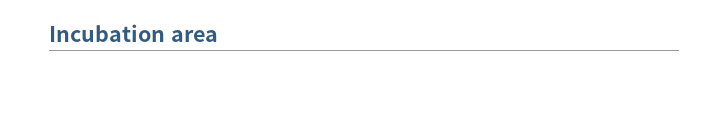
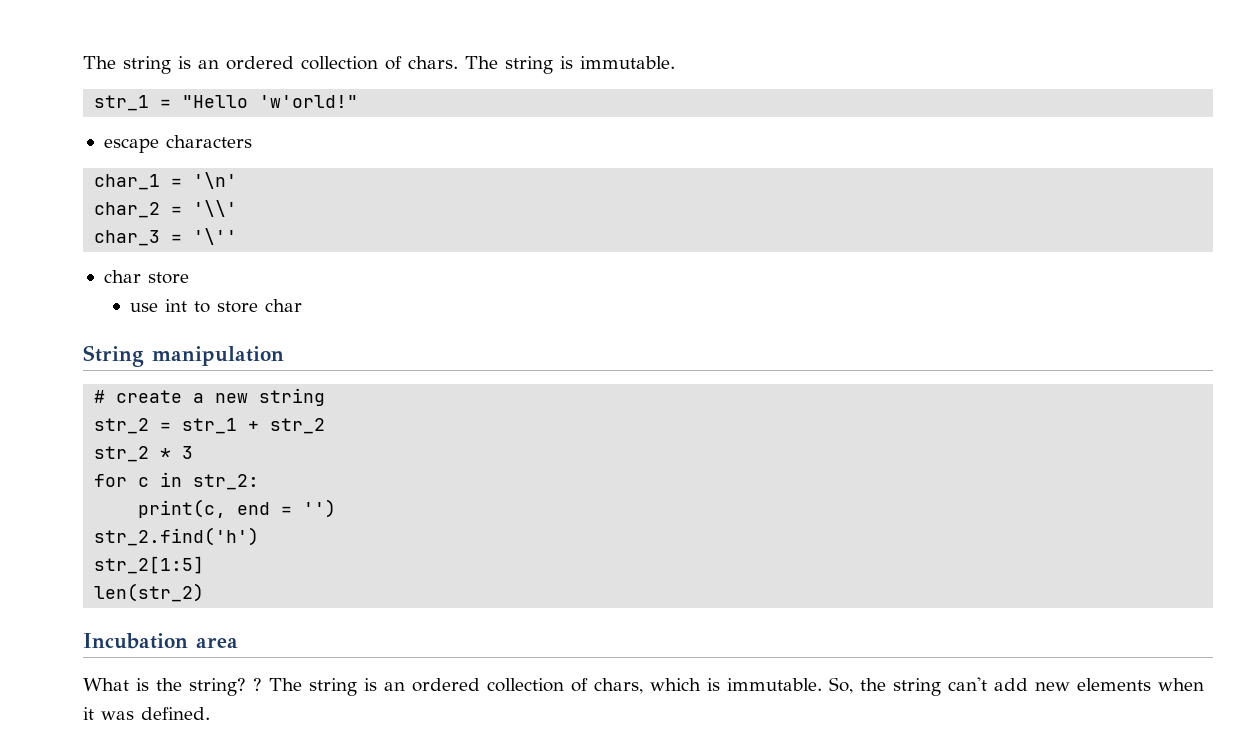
[49,24,218,42] Incubation area -> [83,56,675,74] [94,95,359,111] [103,135,252,153] [94,172,238,190] [94,200,238,218] [94,228,238,246] [103,270,189,284] [129,299,302,313] [83,345,284,367] [94,388,326,406] [94,418,326,434] [94,446,194,462] [94,472,260,490] [138,499,337,518] [94,527,260,546] [94,556,205,574] [94,583,205,602] [83,633,238,649] [83,677,1204,696] [83,707,210,720] The string is an ordered collection of chars. The string is immutable. // str_1 = "Hello 'w'orld!" // escape characters // char_1 = '\n' // char_2 = '\\' // char_3 = '\'' // char store // use int to store char // String manipulation // # create a new string // str_2 = str_1 + str_2 // str_2 * 3 // for c in str_2: // print(c, end = '') // str_2.find('h') // str_2[1:5] // len(str_2) // Incubation area // What is the string? ? The string is an ordered collection of chars, which is immutable. So, the string can't add new elements when it was defined.

